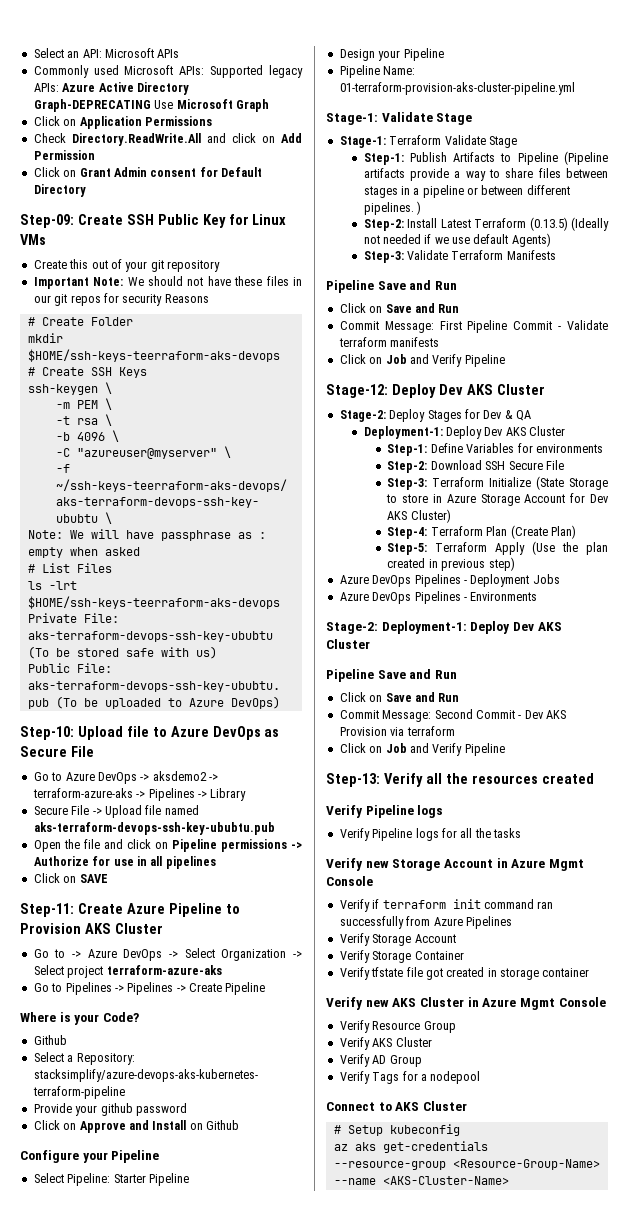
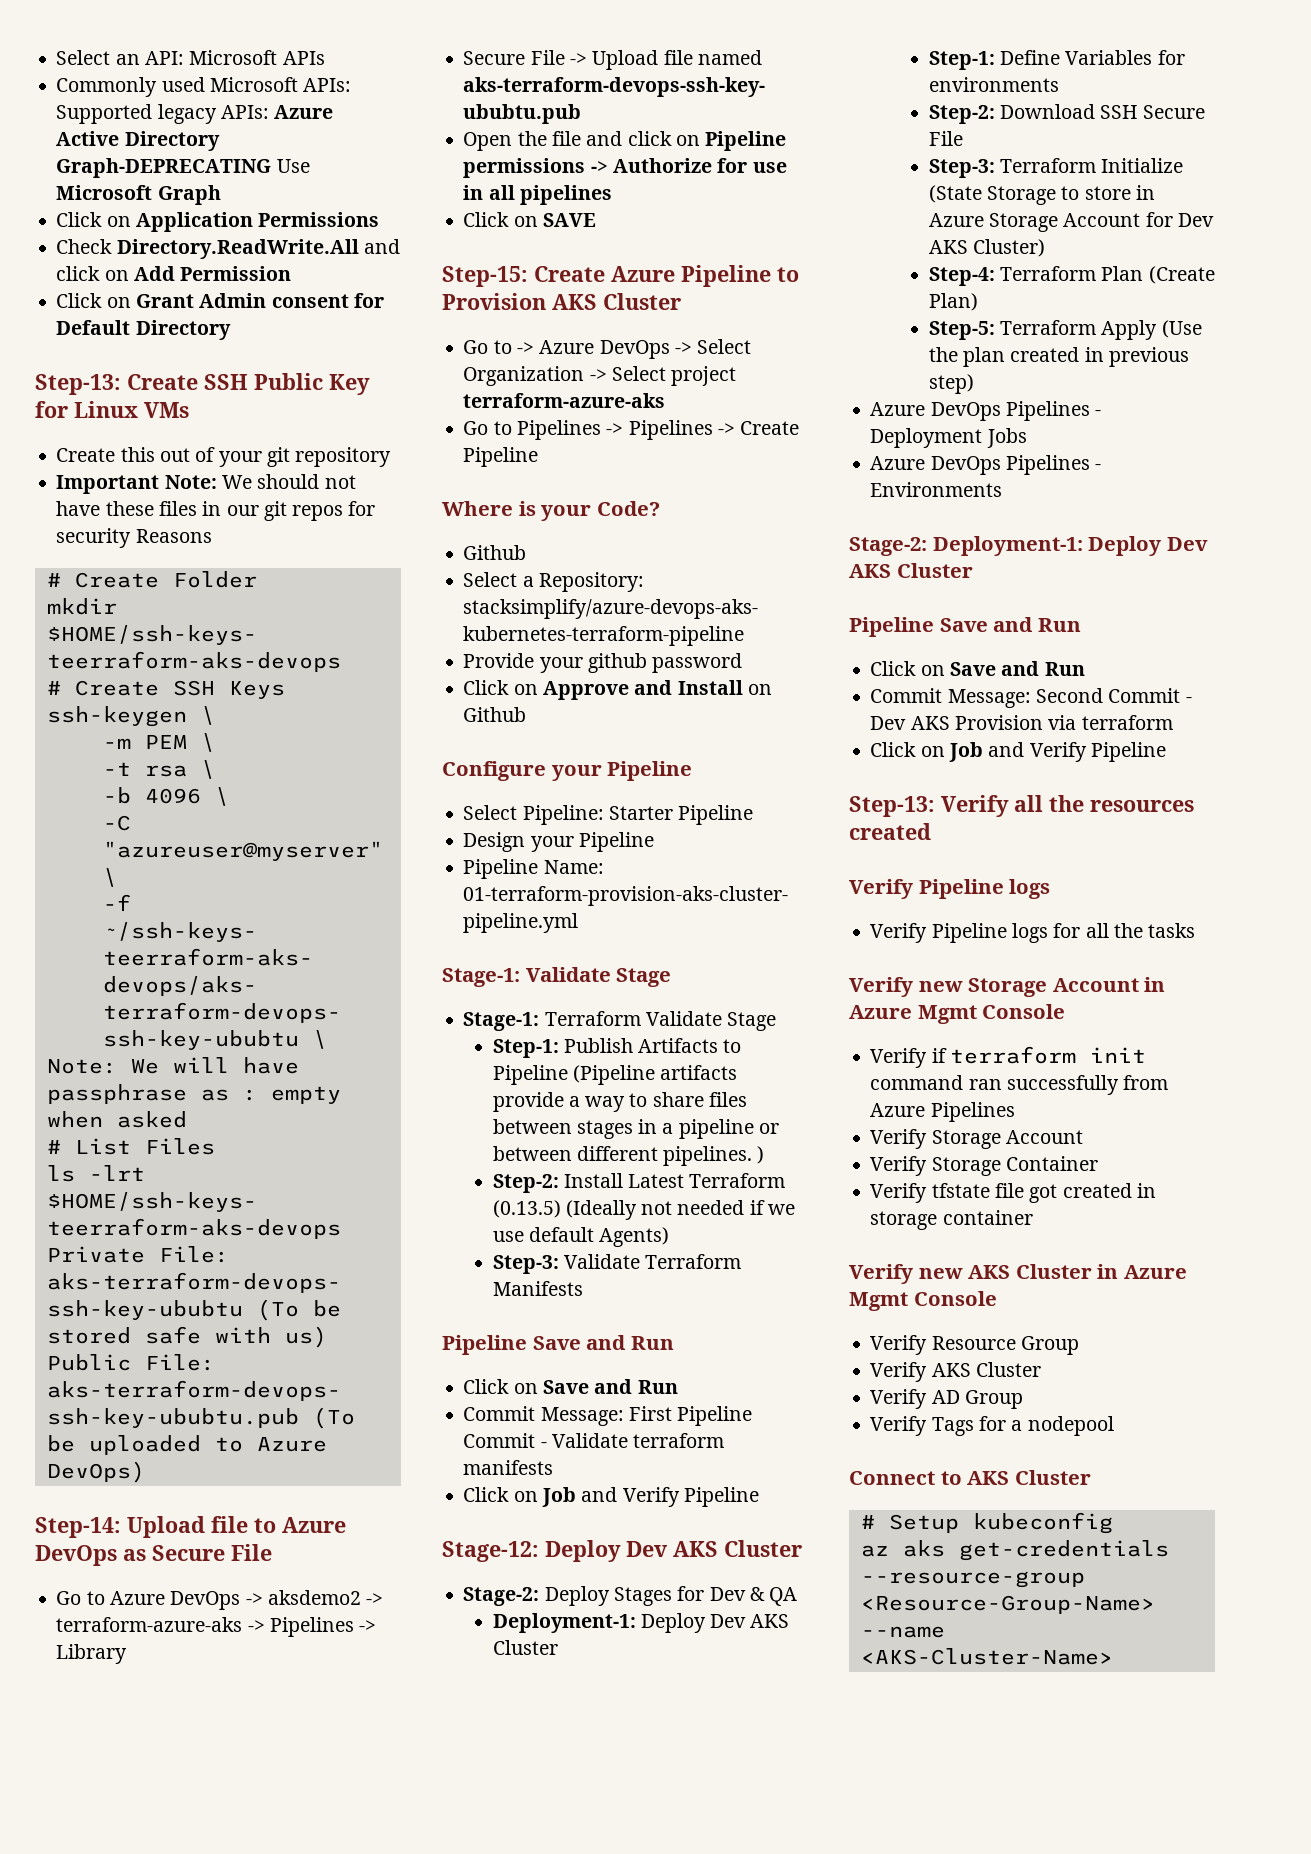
[20,214,74,228] Step-09: -> [35,374,121,395] Step-13:
[20,726,74,740] Step-10: -> [35,1517,121,1538] Step-14:
[20,903,74,917] Step-11: -> [442,266,528,287] Step-15:

